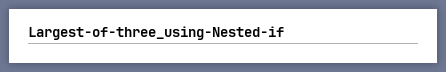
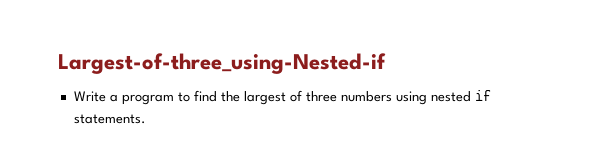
(284, 33) none -> [73,90,491,105] [73,114,146,124] // Write a program to find the largest of three numbers using nested if statements.

